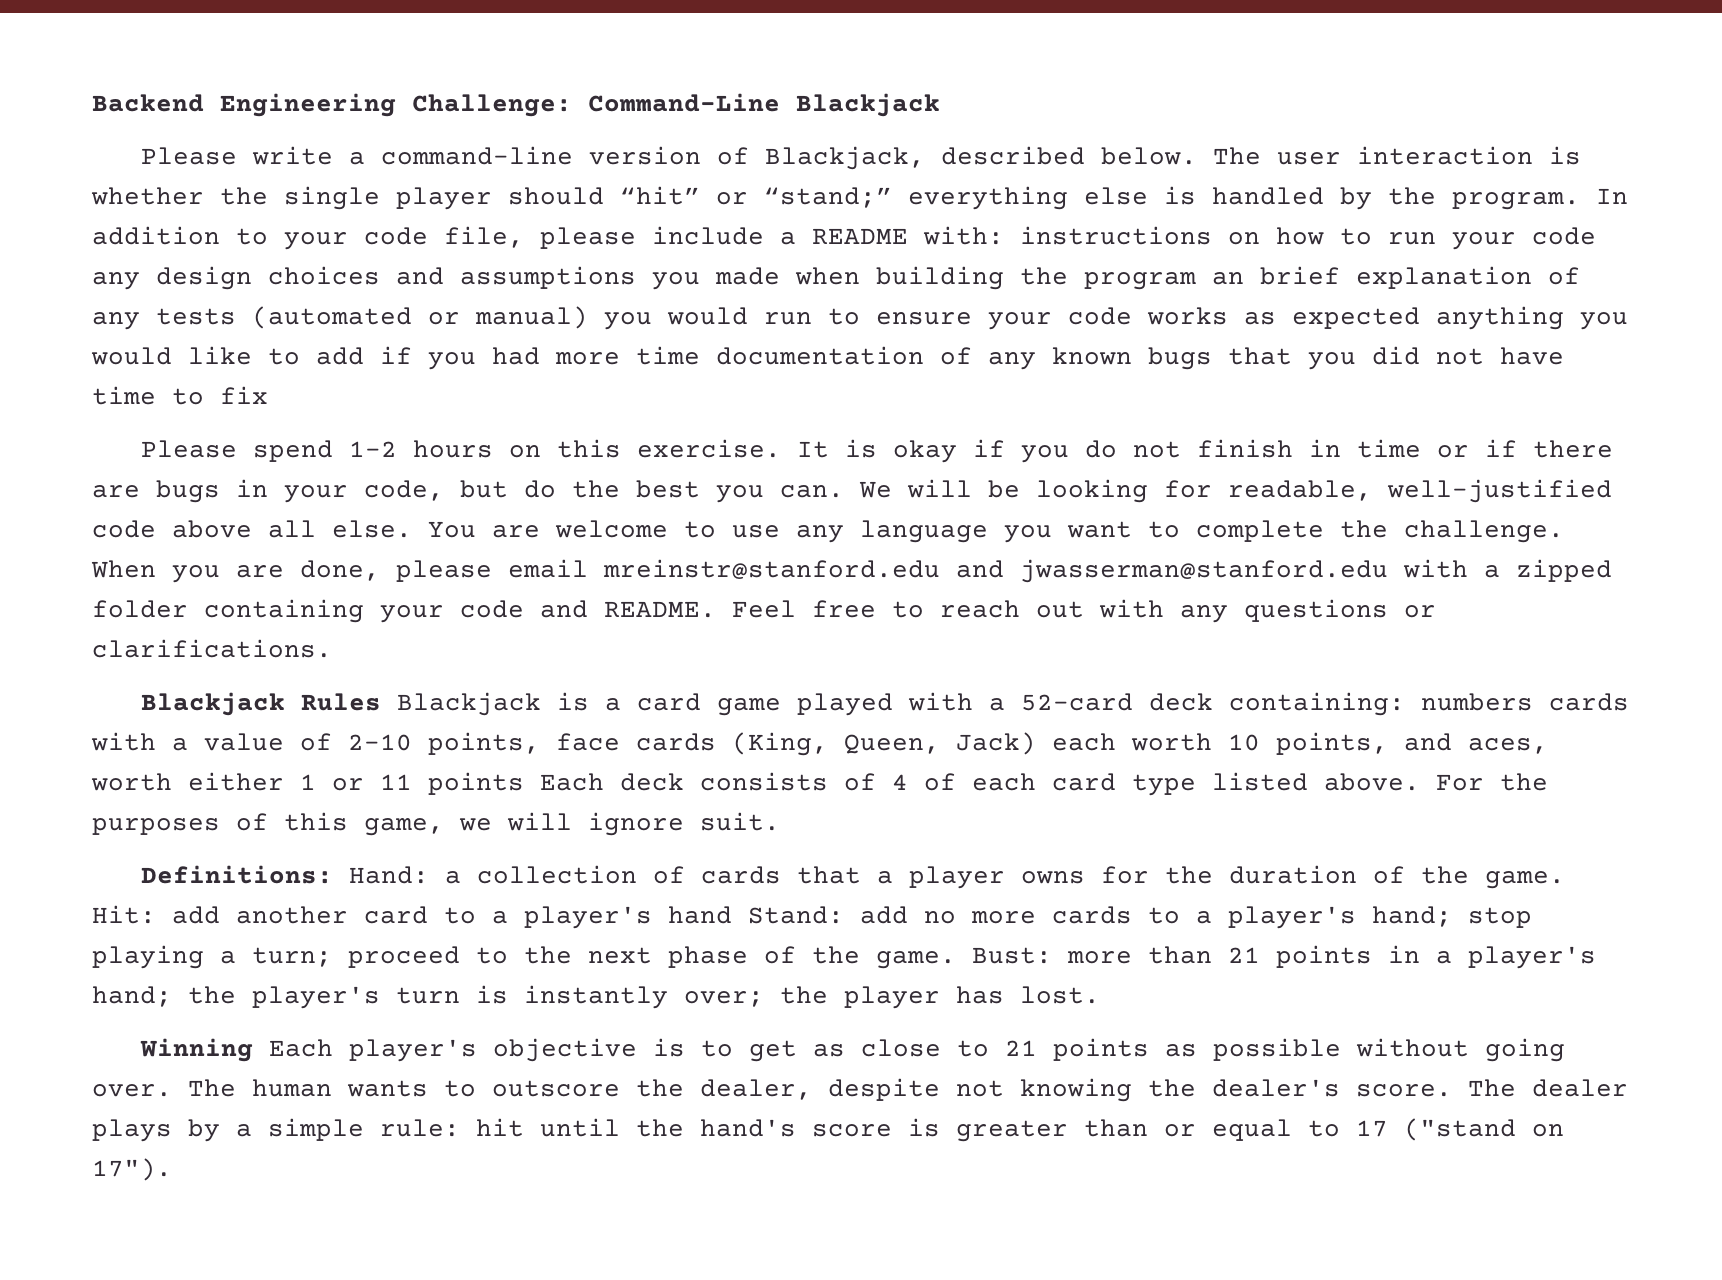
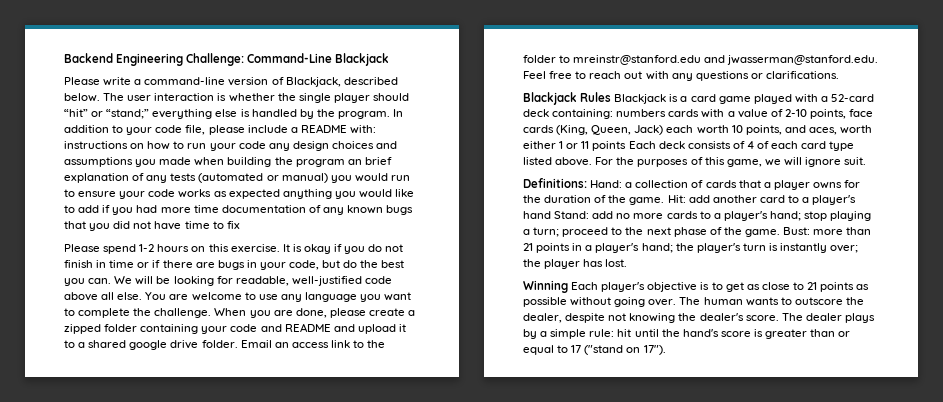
[508,559,1468,583] email mreinstr@stanford.edu and jwasserman@stanford.edu with -> [368,308,405,316] create
[604,601,716,618] README. -> [284,323,406,334] [64,340,386,350] [523,55,879,65] README and upload it to a shared google drive folder. Email an access link to the folder to mreinstr@stanford.edu and jwasserman@stanford.edu.

